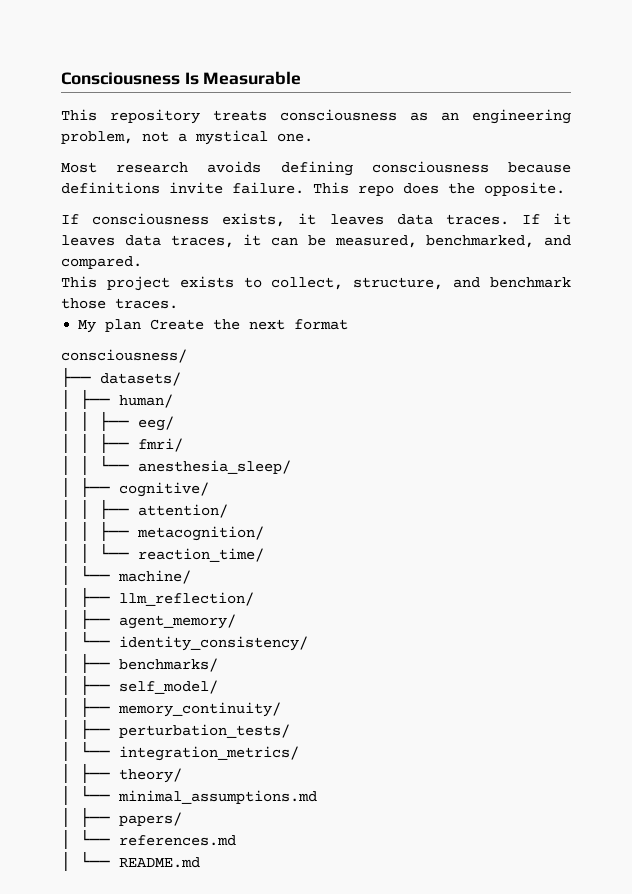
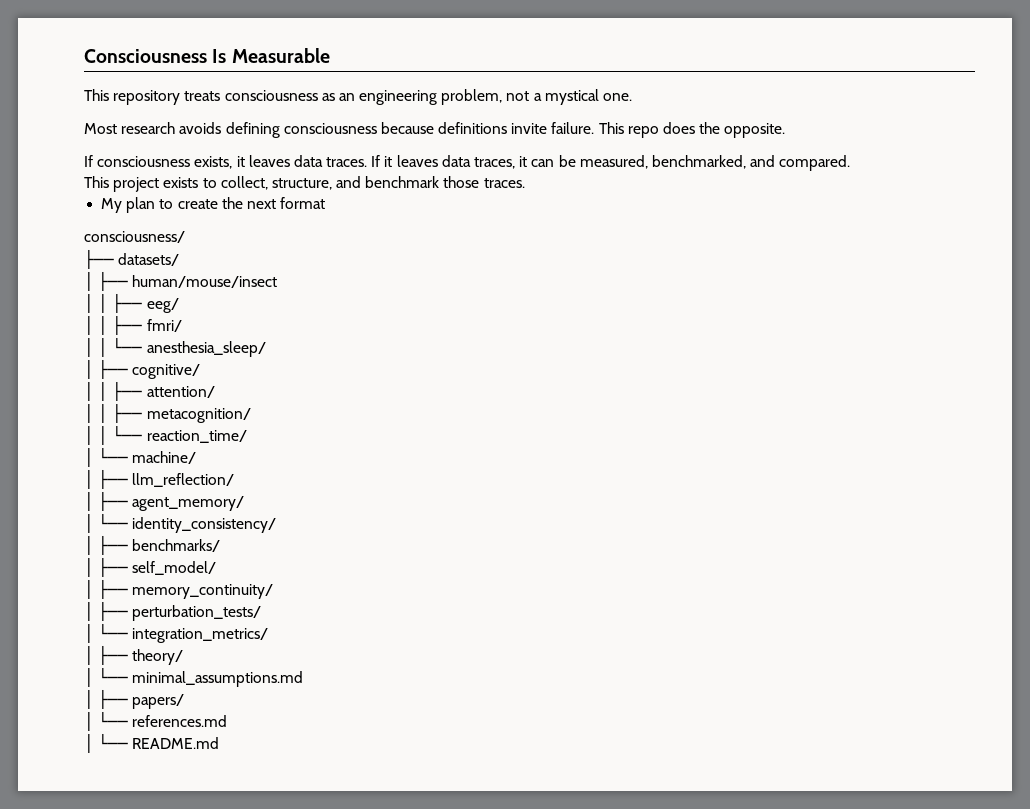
[150,319,205,330] Create -> [159,199,218,209] to create
[119,394,173,408] human/ -> [132,275,278,288] human/mouse/insect

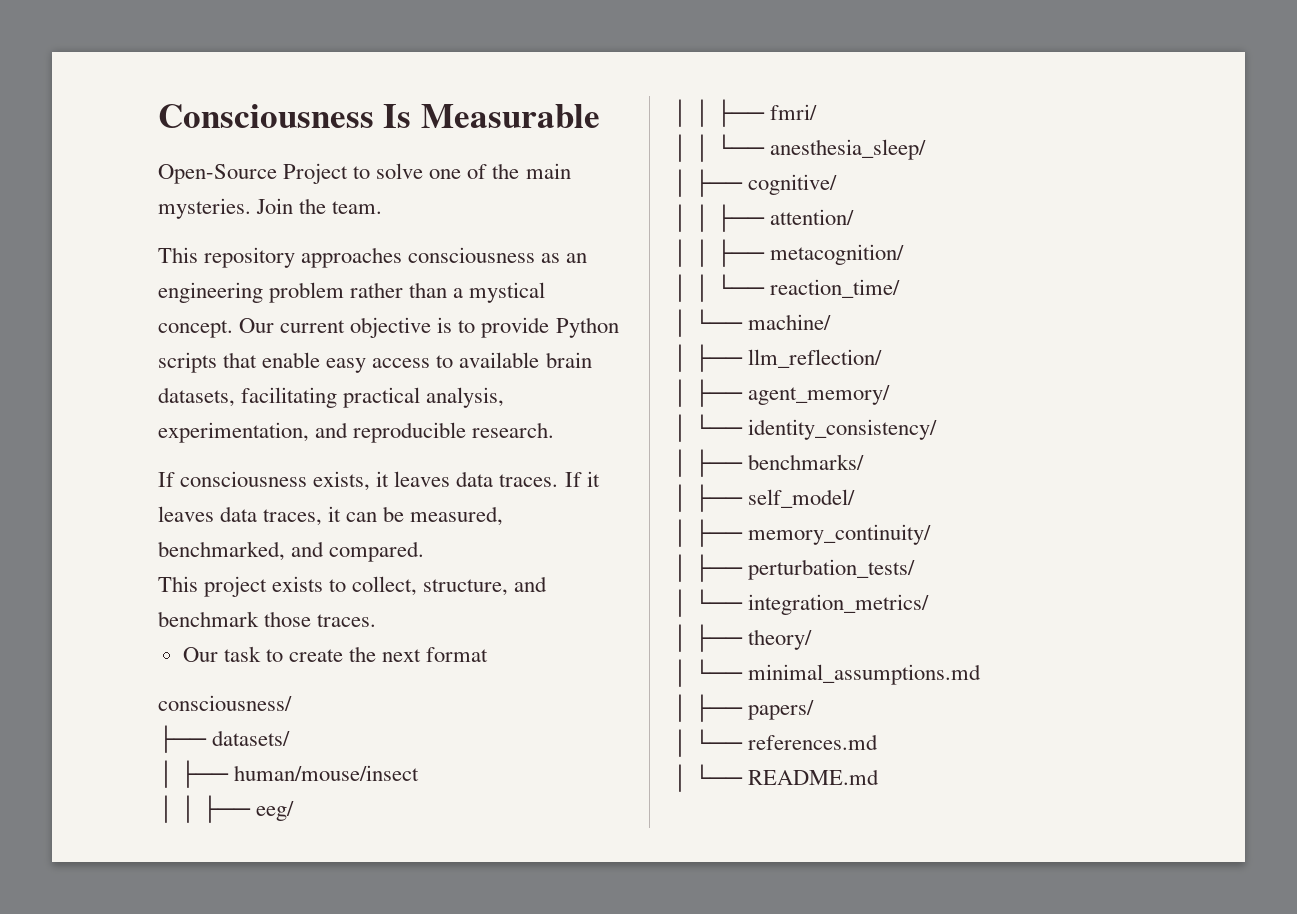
(330, 55) none -> [158,163,571,184] [158,198,383,219] // Open-Source Project to solve one of the main mysteries. Join the team.
[184,91,221,101] treats -> [301,247,403,268] approaches
[441,89,633,105] [84,122,786,138] problem, not a mystical one. // Most research avoids defining consciousness because definitions invite failure. This repo does the opposite. -> [269,282,546,303] [158,317,619,338] [158,352,592,373] [158,387,505,408] [158,422,555,443] problem rather than a mystical concept. Our current objective is to provide Python scripts that enable easy access to available brain datasets, facilitating practical analysis, experimentation, and reproducible research.
[101,197,156,213] My plan -> [182,646,261,662] Our task

